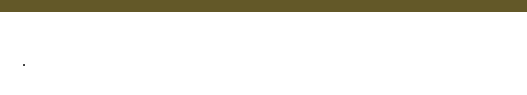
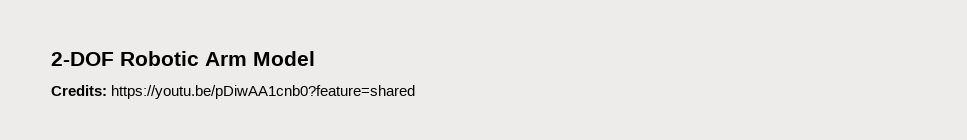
[22,64,26,66] . -> [51,51,315,66] [51,85,416,99] 2-DOF Robotic Arm Model // Credits: https://youtu.be/pDiwAA1cnb0?feature=shared

